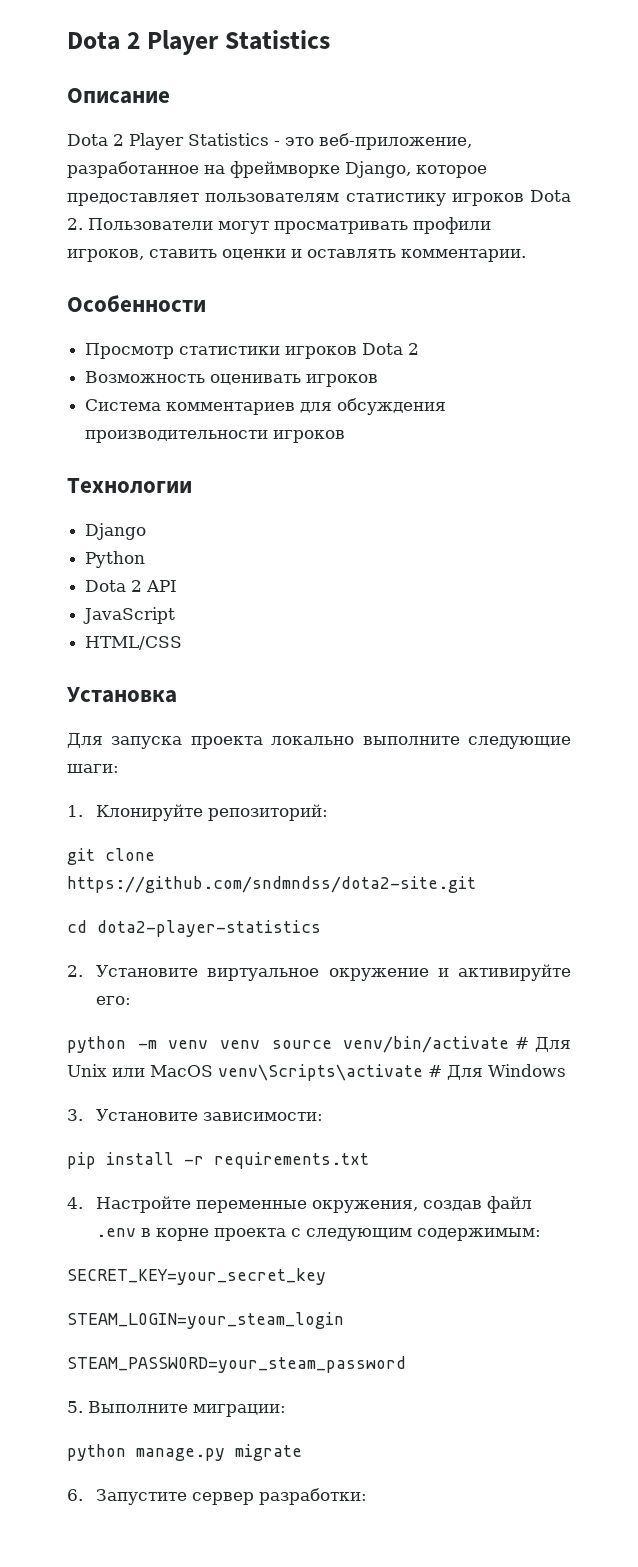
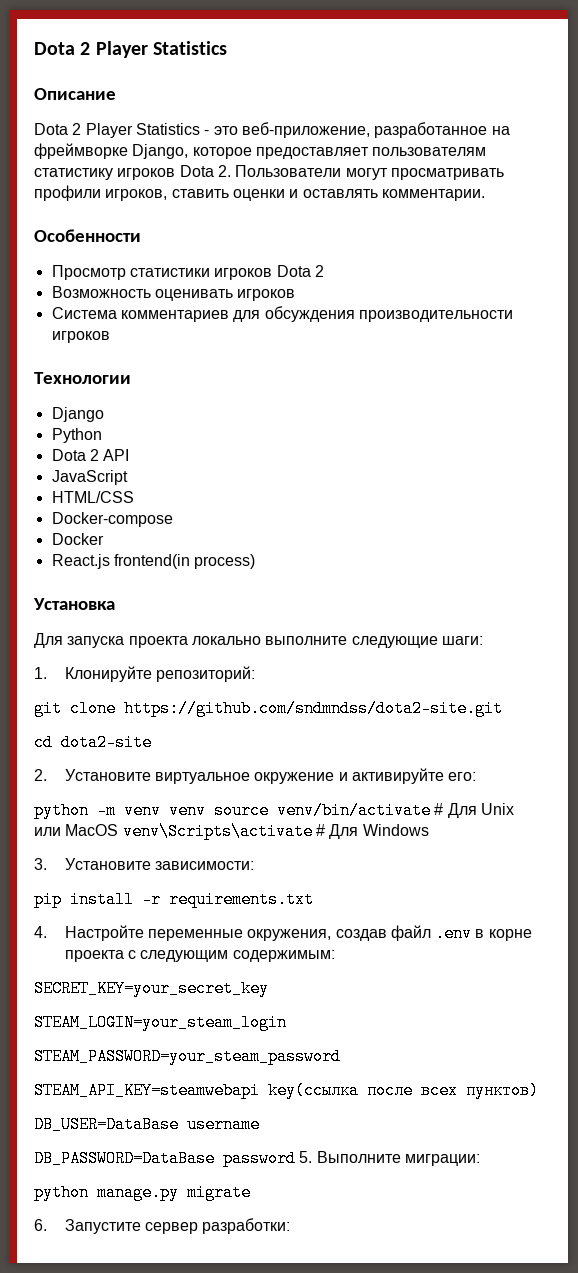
(183, 643) none -> [51,512,173,527] [51,533,104,545] [51,554,256,569] // Docker-compose // Docker // React.js frontend(in process)
[97,920,321,937] dota2-player-statistics -> [61,734,152,751] dota2-site
(406, 1364) none -> [34,1082,539,1099] [34,1116,260,1133] [34,1150,296,1167] STEAM_API_KEY=steamwebapi key(ссылка после всех пунктов) // DB_USER=DataBase username // DB_PASSWORD=DataBase password

